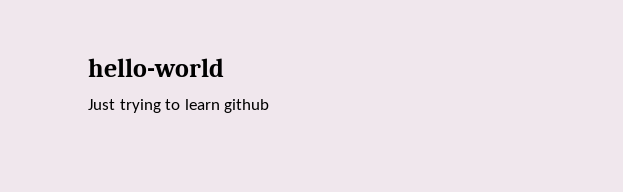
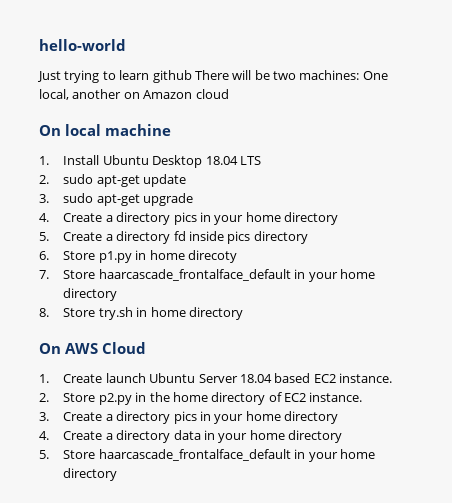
(270, 106) none -> [194,70,388,80] [39,89,229,100] [39,124,171,136] [39,155,261,168] [39,174,187,187] [39,193,194,206] [39,212,339,225] [39,231,308,244] [39,250,237,263] [39,269,375,282] [63,288,118,301] [39,307,243,320] [39,342,146,354] [39,373,393,383] [39,392,363,405] [39,411,339,424] [39,430,343,443] [39,449,375,462] [63,468,118,481] There will be two machines: One local, another on Amazon cloud // On local machine // 1. Install Ubuntu Desktop 18.04 LTS // 2. sudo apt-get update // 3. sudo apt-get upgrade // 4. Create a directory pics in your home directory // 5. Create a directory fd inside pics directory // 6. Store p1.py in home direcoty // 7. Store haarcascade_frontalface_default in your home directory // 8. Store try.sh in home directory // On AWS Cloud // 1. Create launch Ubuntu Server 18.04 based EC2 instance. // 2. Store p2.py in the home directory of EC2 instance. // 3. Create a directory pics in your home directory // 4. Create a directory data in your home directory // 5. Store haarcascade_frontalface_default in your home directory

